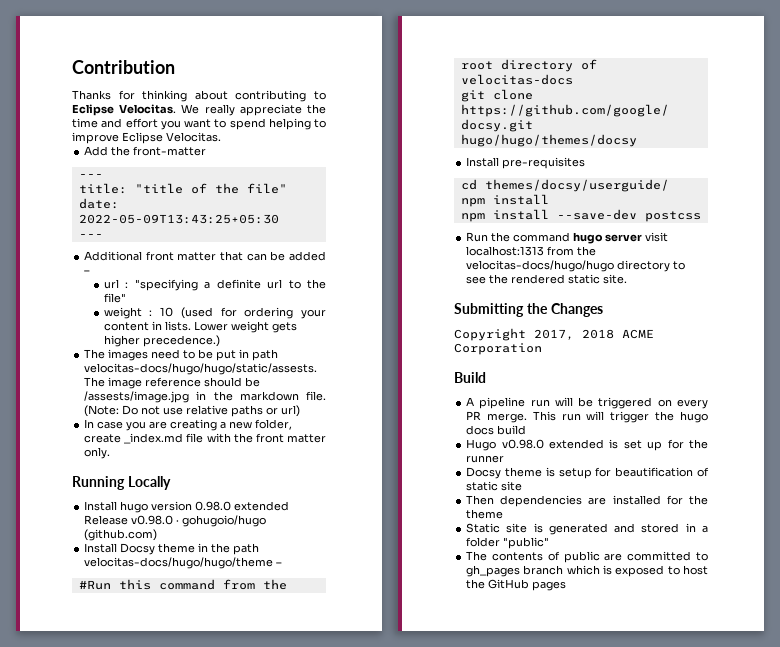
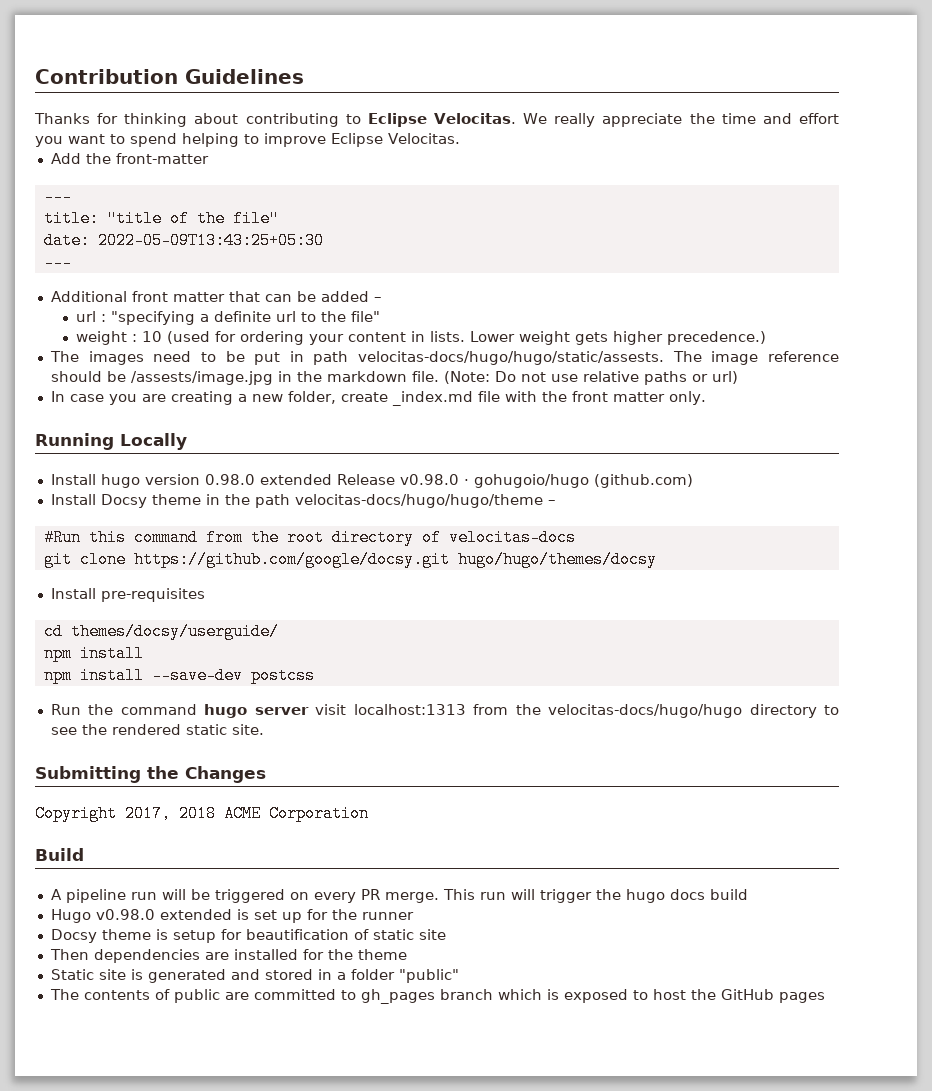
(175, 67) none -> [185,69,304,84] Guidelines

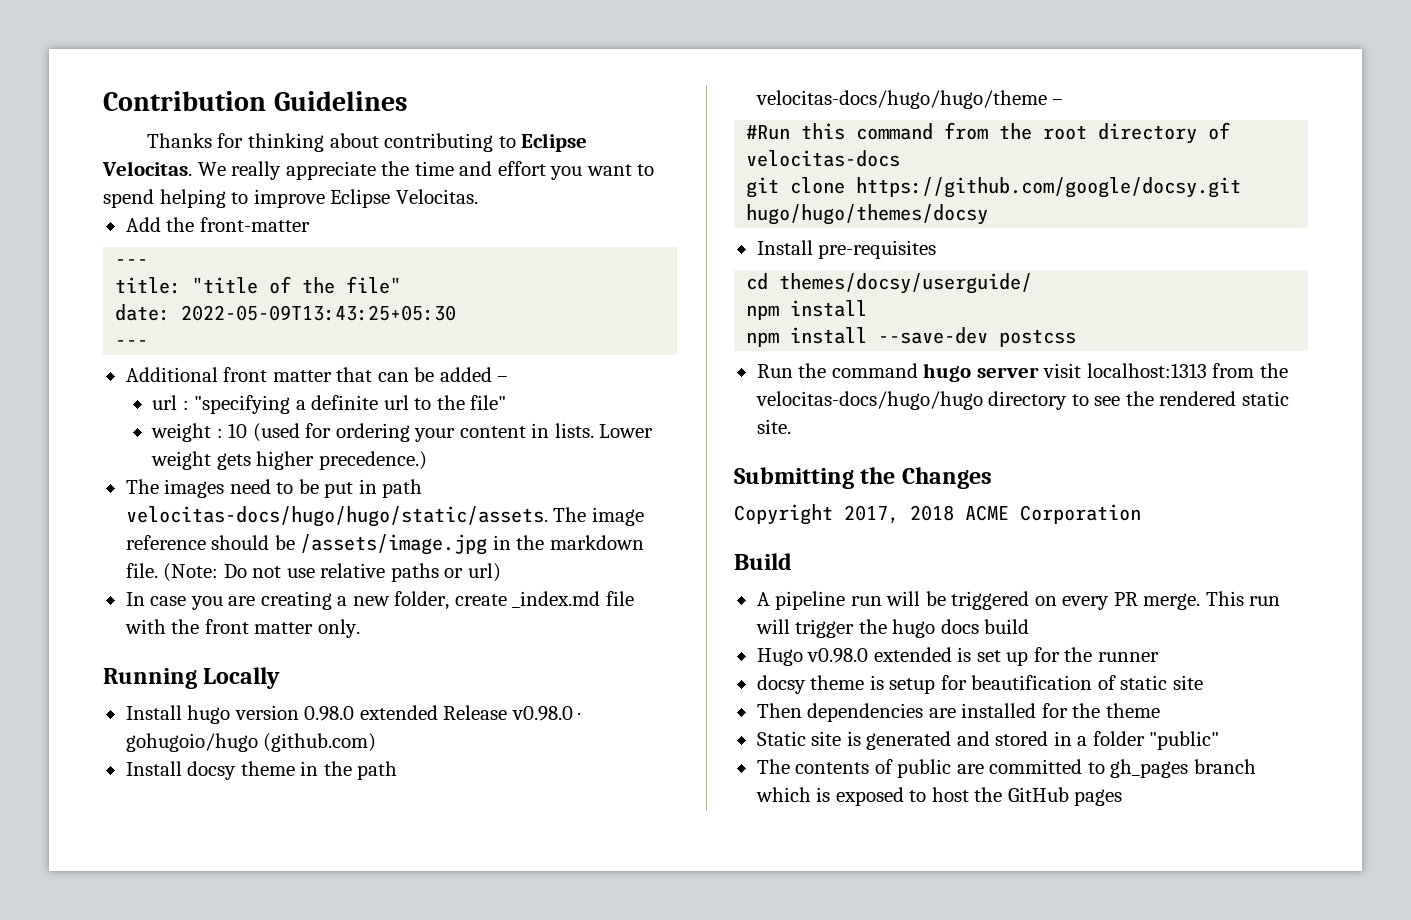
[358,351,665,365] velocitas-docs/hugo/hugo/static/assests. -> [125,506,548,527] velocitas-docs/hugo/hugo/static/assets.
[130,371,273,385] /assests/image.jpg -> [300,534,488,555] /assets/image.jpg
[100,494,147,508] Docsy -> [187,761,237,780] docsy
[50,929,97,943] Docsy -> [756,675,806,694] docsy

